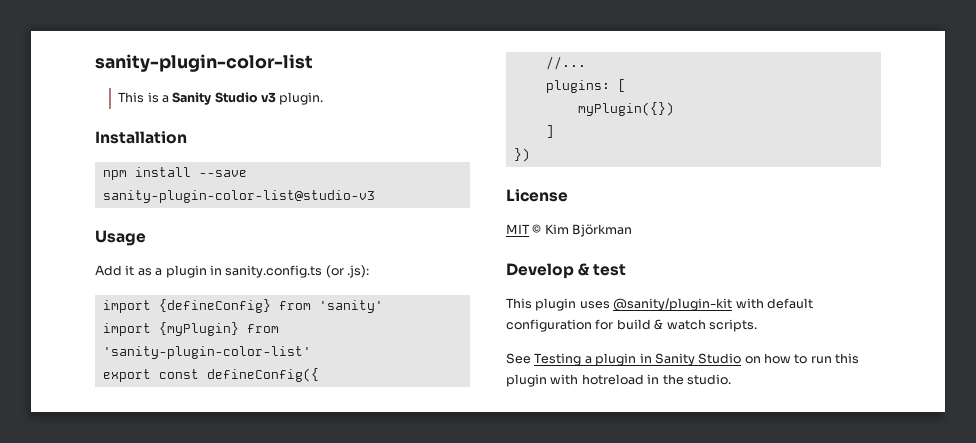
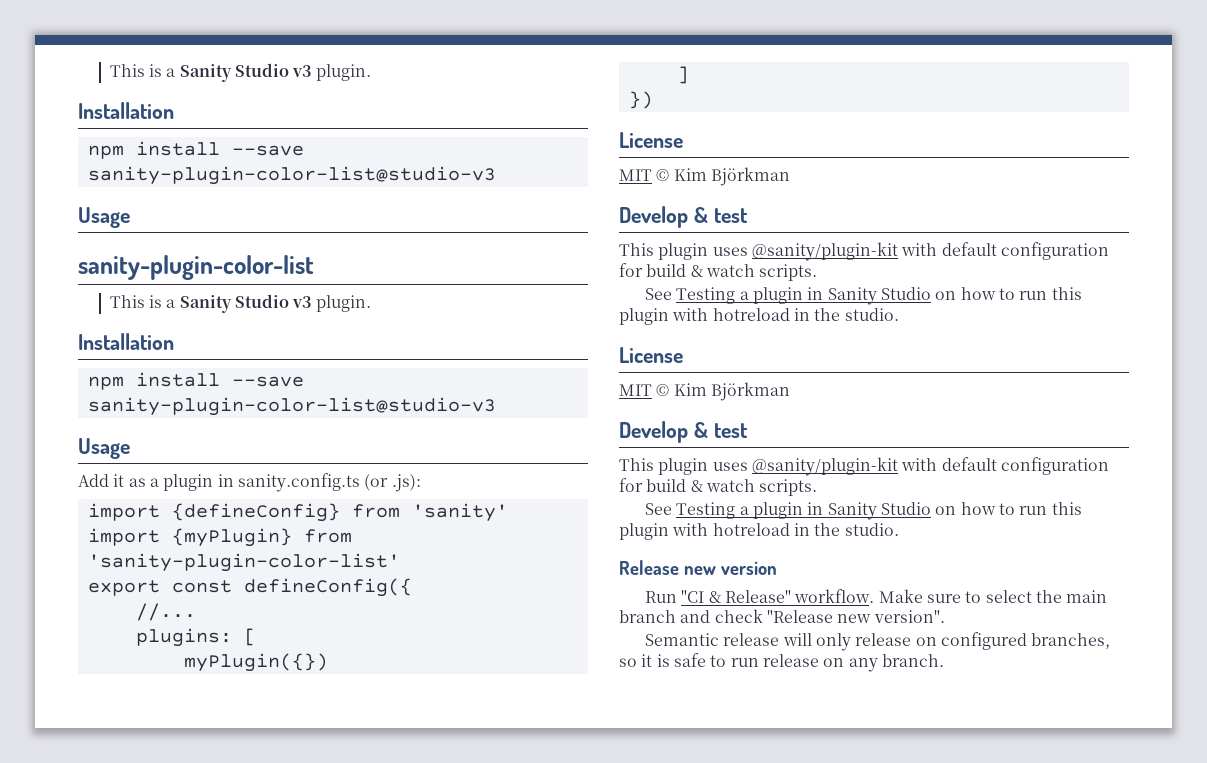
(95, 63) none -> [109,63,371,82] [78,102,174,119] [87,141,304,159] [87,166,496,185] [78,207,130,228] This is a Sanity Studio v3 plugin. // Installation // npm install --save sanity-plugin-color-list@studio-v3 // Usage //
(731, 379) none -> [619,347,683,363] [619,382,790,401] [619,421,748,443] [619,457,1109,476] [619,478,818,496] [645,502,1082,520] [619,523,899,540] [619,560,777,575] [645,589,1108,603] [619,609,945,623] [645,632,1111,651] [619,653,944,672] // License // MIT © Kim Björkman // Develop & test // This plugin uses @sanity/plugin-kit with default configuration for build & watch scripts. // See Testing a plugin in Sanity Studio on how to run this plugin with hotreload in the studio. // Release new version // Run "CI & Release" workflow. Make sure to select the main branch and check "Release new version". // Semantic release will only release on configured branches, so it is safe to run release on any branch.

